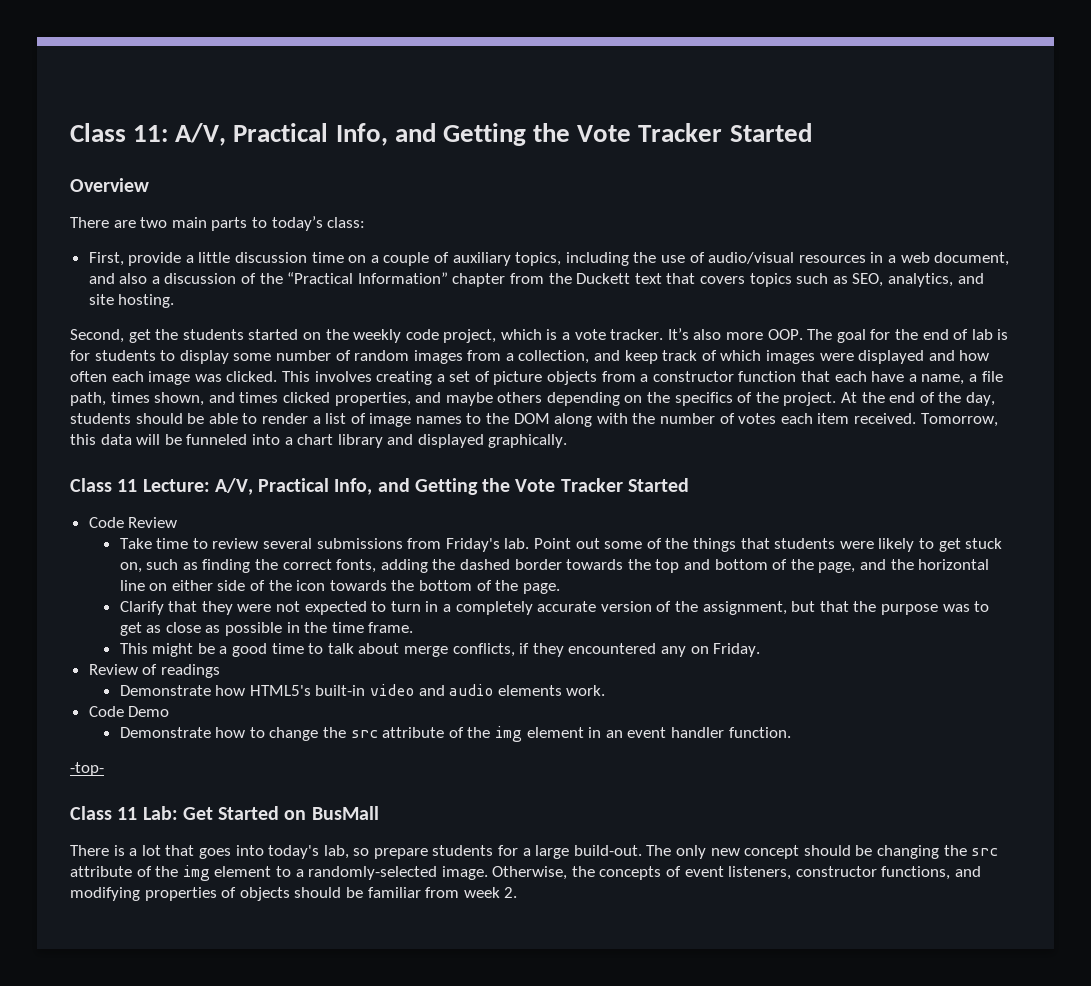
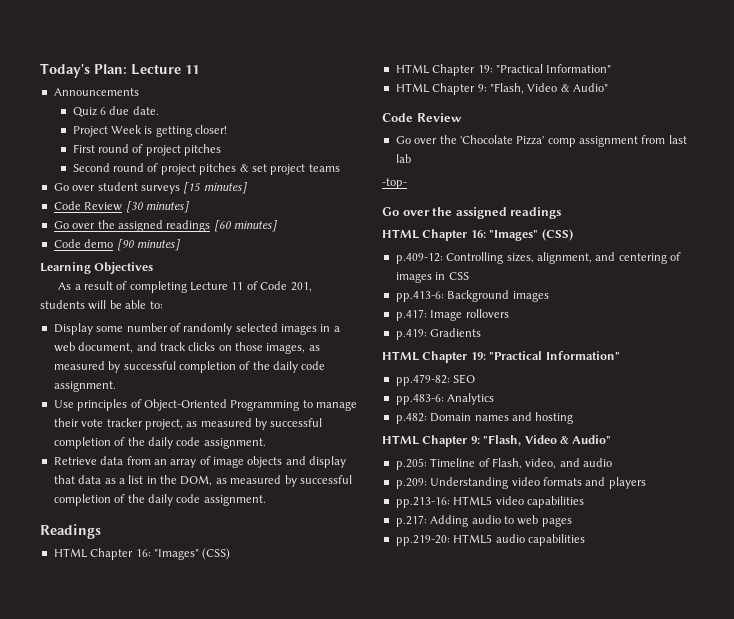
[70,123,812,146] [70,178,149,192] [70,216,366,231] [88,252,866,266] Class 11: A/V, Practical Info, and Getting the Vote Tracker Started // Overview // There are two main parts to today’s class: // First, provide a little discussion time on a couple of auxiliary topics, including the use of audio/visual resources -> [40,63,199,78] [53,88,139,96] [72,106,159,117] [72,125,228,137] [72,144,222,156] [72,163,340,175] [53,182,247,194] [53,201,189,213] [53,220,277,232] [53,239,180,251] [40,262,154,274] [58,281,312,293] [40,300,163,310] [53,323,317,335] Today's Plan: Lecture 11 // Announcements // Quiz 6 due date. // Project Week is getting closer! // First round of project pitches // Second round of project pitches & set project teams // Go over student surveys [15 minutes] // Code Review [30 minutes] // Go over the assigned readings [60 minutes] // Code demo [90 minutes] // Learning Objectives // As a result of completing Lecture 11 of Code 201, students will be able to: // Display some number of randomly selected images
[119,272,984,287] [88,294,175,308] [70,328,1009,343] [70,350,990,364] [70,371,1003,385] [70,392,995,406] [70,413,998,427] [70,434,568,448] [70,478,689,495] [88,517,178,528] [119,538,1003,552] [119,559,990,573] [119,580,560,594] [119,601,990,615] [119,622,414,636] [119,643,761,657] [88,664,220,678] [119,684,606,696] [88,706,170,717] [119,726,791,742] [70,762,104,776] [70,806,379,820] [70,845,999,859] [70,865,982,881] [70,887,518,901] also a discussion of the “Practical Information” chapter from the Duckett text that covers topics such as SEO, analytics, and site hosting. // Second, get the students started on the weekly code project, which is a vote tracker. It’s also more OOP. The goal for the end of lab is for students to display some number of random images from a collection, and keep track of which images were displayed and how often each image was clicked. This involves creating a set of picture objects from a constructor function that each have a name, a file path, times shown, and times clicked properties, and maybe others depending on the specifics of the project. At the end of the day, students should be able to render a list of image names to the DOM along with the number of votes each item received. Tomorrow, this data will be funneled into a chart library and displayed graphically. // Class 11 Lecture: A/V, Practical Info, and Getting the Vote Tracker Started // Code Review // Take time to review several submissions from Friday's lab. Point out some of the things that students were likely to get stuck on, such as finding the correct fonts, adding the dashed border towards the top and bottom of the page, and the horizontal line on either side of the icon towards the bottom of the page. // Clarify that they were not expected to turn in a completely accurate version of the assignment, but that the purpose was to get as close as possible in the time frame. // This might be a good time to talk about merge conflicts, if they encountered any on Friday. // Review of readings // Demonstrate how HTML5's built-in video and audio elements work. // Code Demo // Demonstrate how to change the src attribute of the img element in an event handler function. // -top- // Class 11 Lab: Get Started on BusMall // There is a lot that goes into today's lab, so prepare students for a large build-out. The only new concept should be changing the src attribute of the img element to a randomly-selected image. Otherwise, the concepts of event listeners, constructor functions, and modifying properties of objects should be familiar from week 2. -> [159,342,320,354] [53,361,326,373] [53,381,116,392] [53,399,357,411] [53,418,323,430] [53,437,266,449] [53,456,347,468] [53,475,352,487] [53,494,266,506] [40,524,101,539] [53,548,231,560] [395,64,612,76] [395,83,608,95] [382,113,462,122] [395,135,687,147] [395,154,411,163] [382,178,407,189] [382,207,562,219] [382,229,573,241] [395,252,681,264] [395,272,469,283] [395,290,549,302] [395,309,509,321] [395,328,482,340] [382,351,620,363] [395,374,476,386] [395,393,495,405] [395,412,574,424] [382,435,612,447] [395,458,612,470] [395,477,646,489] [395,496,584,508] [395,515,572,527] [395,534,585,546] track clicks on those images, as measured by successful completion of the daily code assignment. // Use principles of Object-Oriented Programming to manage their vote tracker project, as measured by successful completion of the daily code assignment. // Retrieve data from an array of image objects and display that data as a list in the DOM, as measured by successful completion of the daily code assignment. // Readings // HTML Chapter 16: "Images" (CSS) // HTML Chapter 19: "Practical Information" // HTML Chapter 9: "Flash, Video & Audio" // Code Review // Go over the 'Chocolate Pizza' comp assignment from last lab // -top- // Go over the assigned readings // HTML Chapter 16: "Images" (CSS) // p.409-12: Controlling sizes, alignment, and centering of images in CSS // pp.413-6: Background images // p.417: Image rollovers // p.419: Gradients // HTML Chapter 19: "Practical Information" // pp.479-82: SEO // pp.483-6: Analytics // p.482: Domain names and hosting // HTML Chapter 9: "Flash, Video & Audio" // p.205: Timeline of Flash, video, and audio // p.209: Understanding video formats and players // pp.213-16: HTML5 video capabilities // p.217: Adding audio to web pages // pp.219-20: HTML5 audio capabilities

